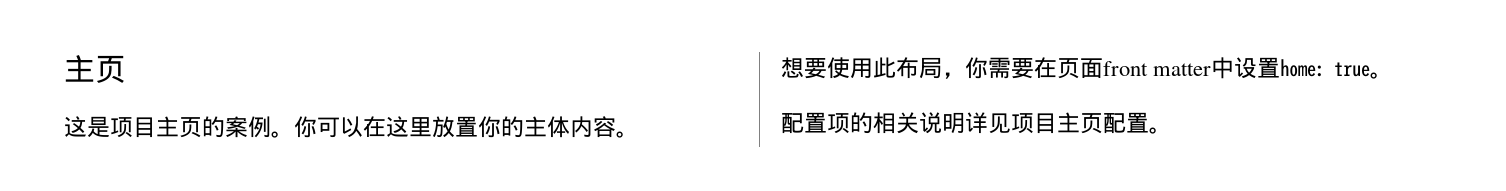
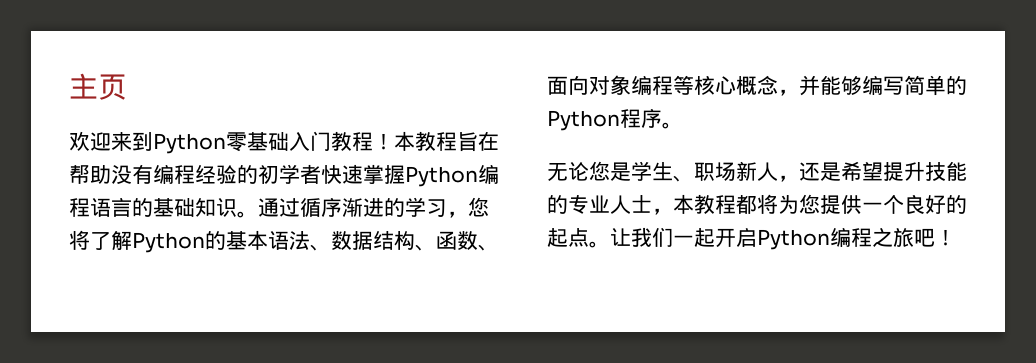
[64,116,639,138] [781,57,1394,79] [781,112,1172,134] 这是项目主页的案例。你可以在这里放置你的主体内容。 // 想要使用此布局，你需要在页面front matter中设置home: true。 // 配置项的相关说明详见项目主页配置。 -> [69,131,499,154] [69,164,499,187] [69,197,489,218] [69,230,499,253] [547,75,967,96] [547,108,683,131] [547,161,967,182] [547,194,967,215] [547,227,956,250] 欢迎来到Python零基础入门教程！本教程旨在帮助没有编程经验的初学者快速掌握Python编程语言的基础知识。通过循序渐进的学习，您将了解Python的基本语法、数据结构、函数、面向对象编程等核心概念，并能够编写简单的Python程序。 // 无论您是学生、职场新人，还是希望提升技能的专业人士，本教程都将为您提供一个良好的起点。让我们一起开启Python编程之旅吧！

